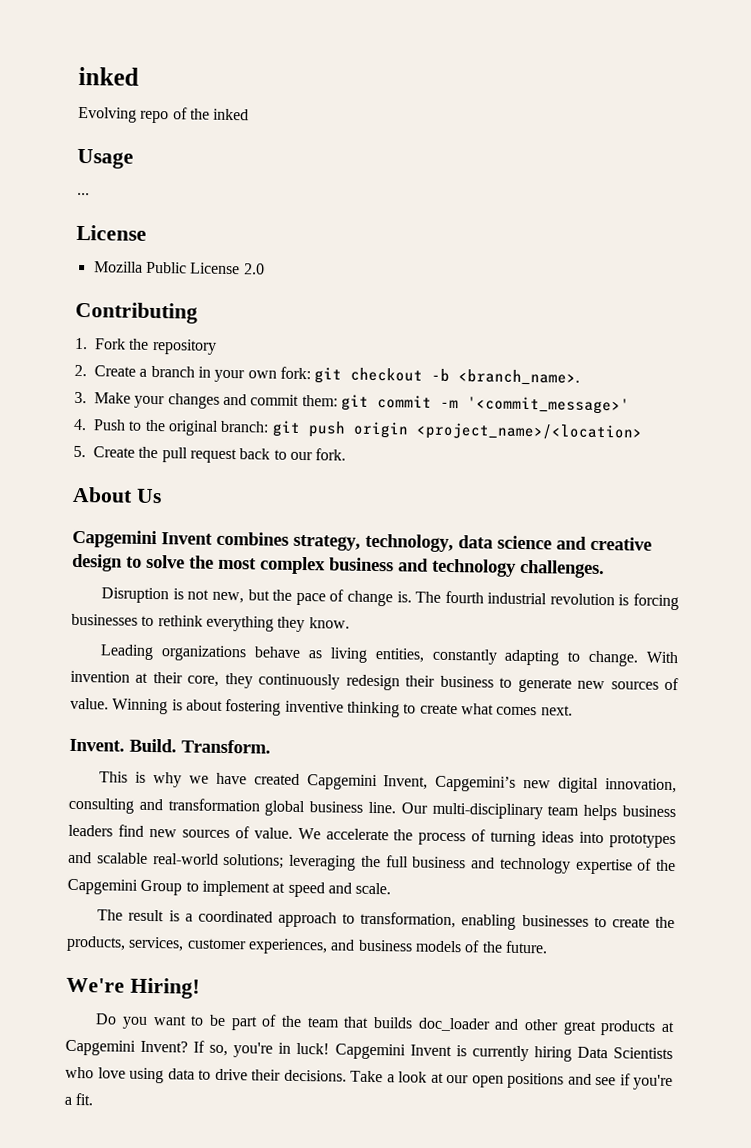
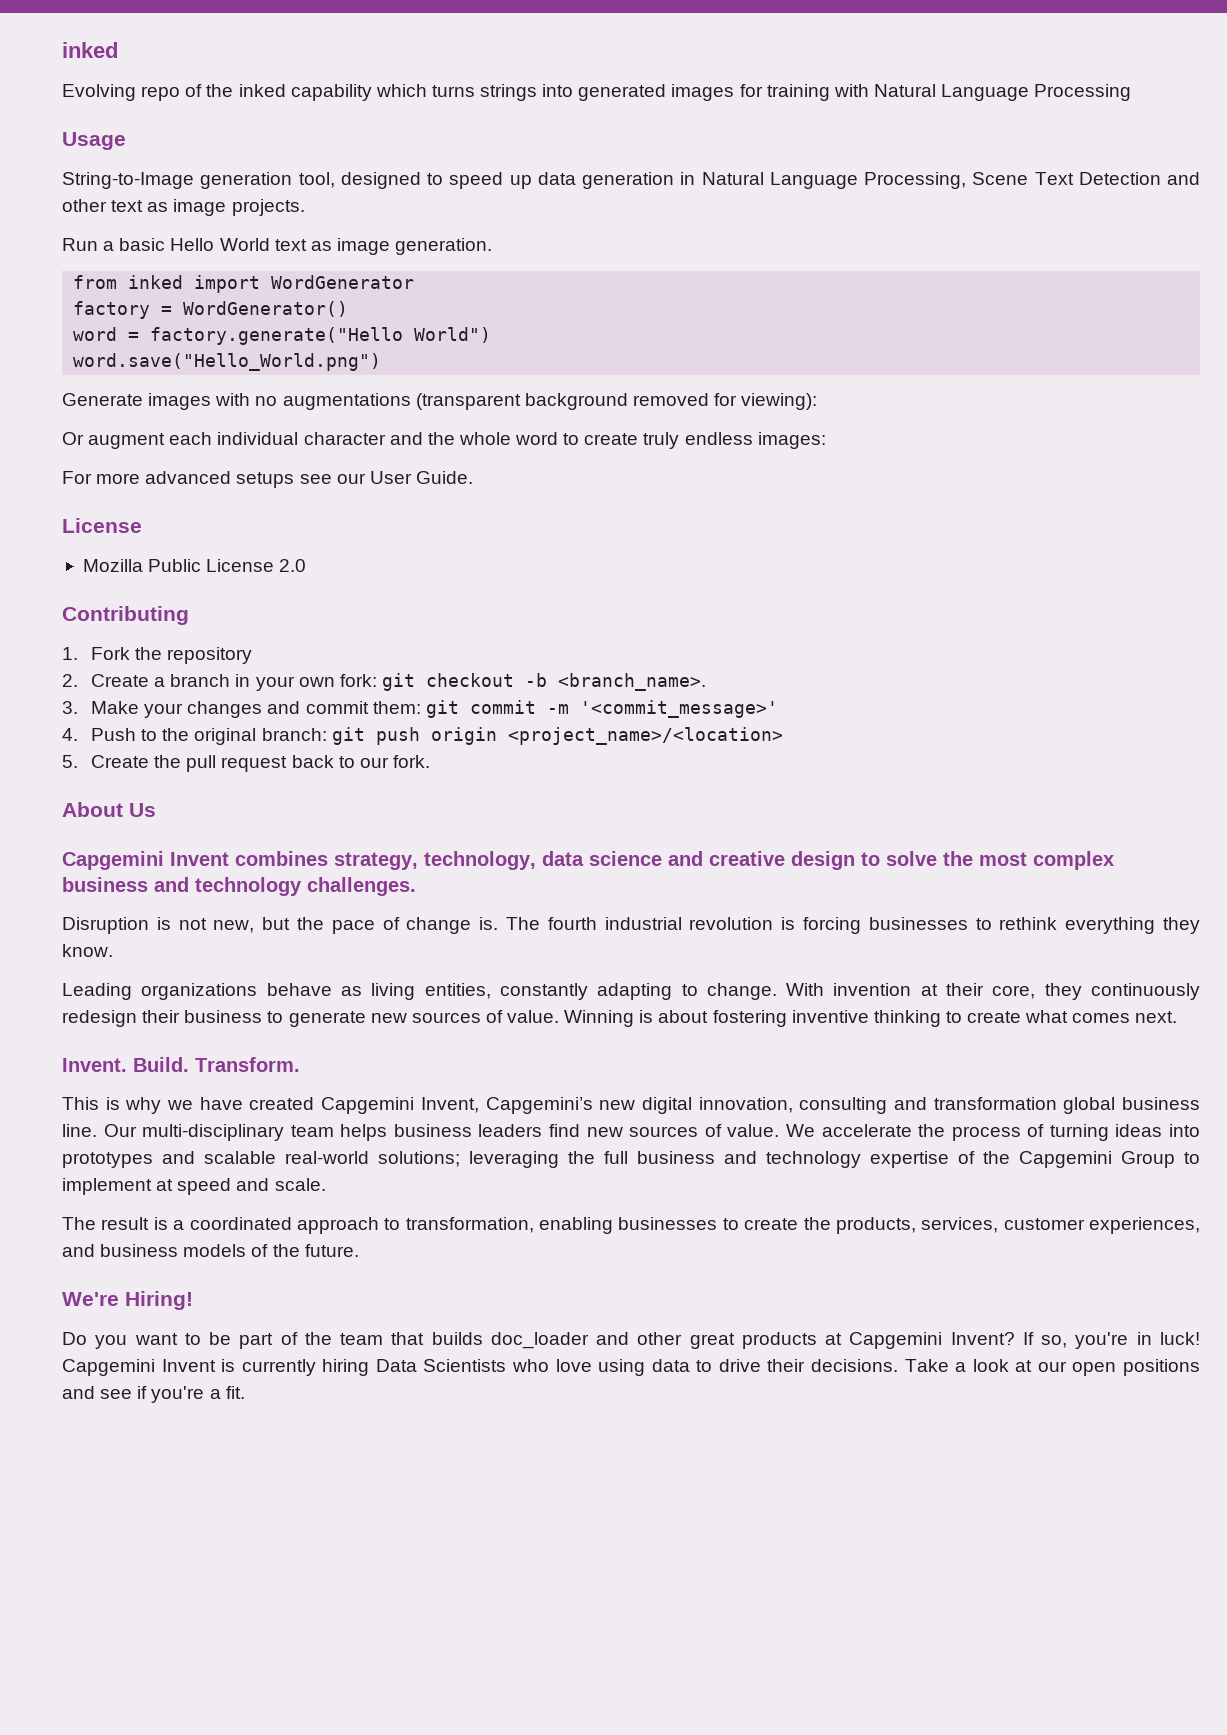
[77,148,134,169] [77,192,90,196] // Usage // ... -> [290,84,1132,101] [62,132,126,150] [62,172,1200,189] [62,199,305,216] [62,238,493,255] [73,275,415,293] [73,301,349,319] [73,327,492,345] [73,353,382,371] [62,393,818,410] [62,432,826,449] [62,471,473,488] capability which turns strings into generated images for training with Natural Language Processing // Usage // String-to-Image generation tool, designed to speed up data generation in Natural Language Processing, Scene Text Detection and other text as image projects. // Run a basic Hello World text as image generation. // from inked import WordGenerator // factory = WordGenerator() // word = factory.generate("Hello World") // word.save("Hello_World.png") // Generate images with no augmentations (transparent background removed for viewing): // Or augment each individual character and the whole word to create truly endless images: // For more advanced setups see our User Guide.

